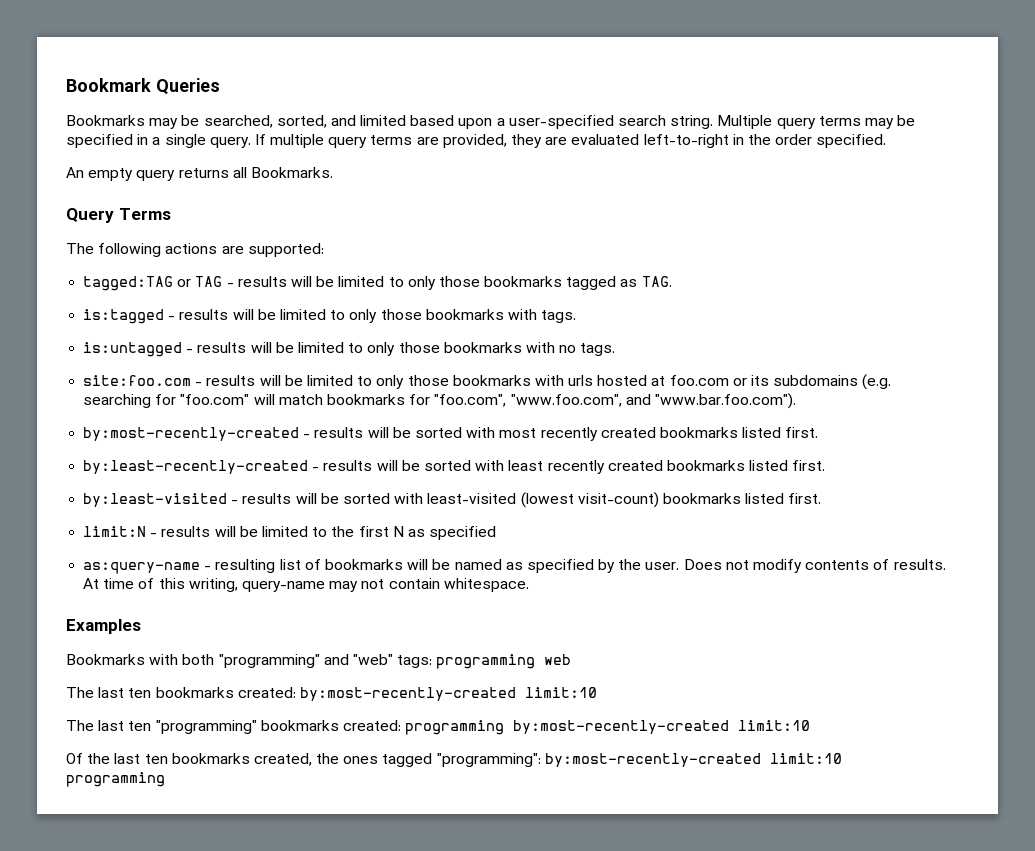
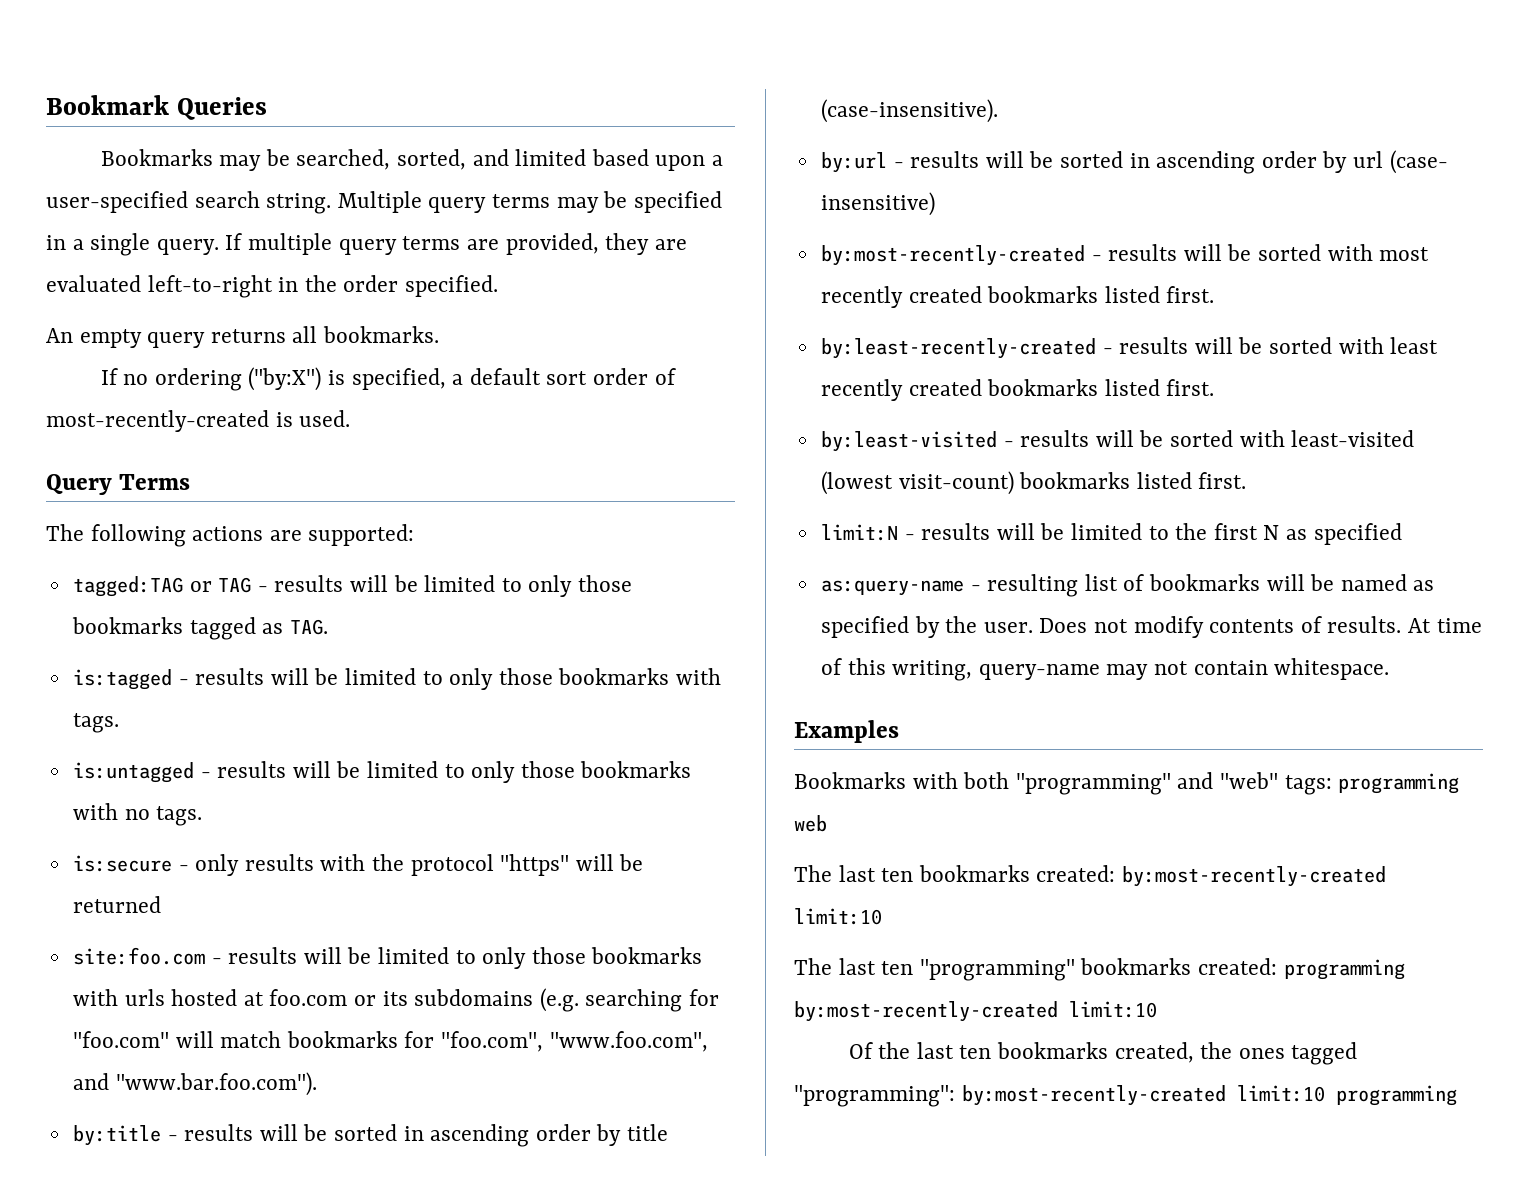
[250,167,333,178] Bookmarks. -> [323,326,440,343] [100,367,676,391] [46,410,351,432] bookmarks. // If no ordering ("by:X") is specified, a default sort order of most-recently-created is used.
(616, 349) none -> [72,854,644,876] [72,896,161,913] // is:secure - only results with the protocol "https" will be returned
(796, 401) none -> [72,1124,669,1147] [820,99,998,123] [820,150,1448,174] [820,192,935,216] // by:title - results will be sorted in ascending order by title (case-insensitive). // by:url - results will be sorted in ascending order by url (case- insensitive)

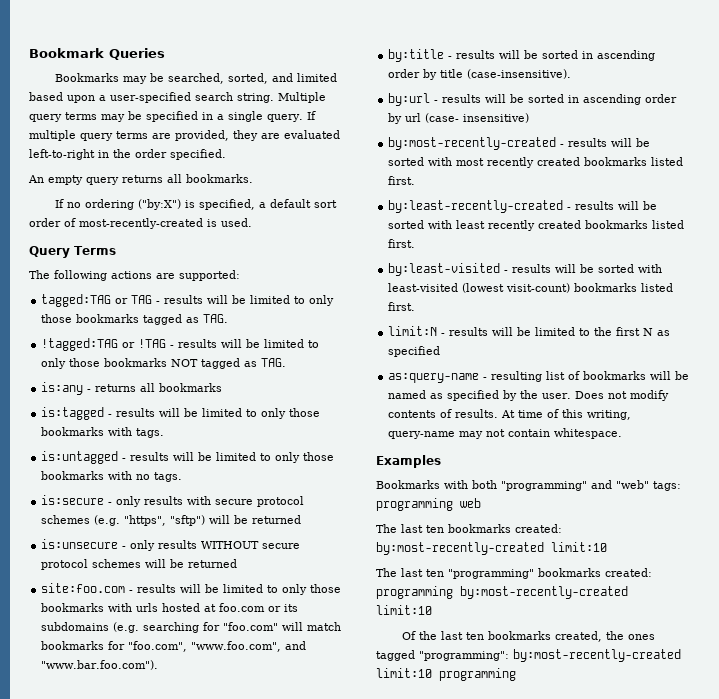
(328, 627) none -> [41,338,320,351] [41,358,287,369] [41,382,223,395] // !tagged:TAG or !TAG - results will be limited to only those bookmarks NOT tagged as TAG. // is:any - returns all bookmarks
[372,854,570,876] the protocol "https" -> [215,496,305,507] [41,515,302,526] [41,539,301,551] [41,559,142,570] secure protocol schemes (e.g. "https", "sftp") will be returned // is:unsecure - only results WITHOUT secure protocol schemes

